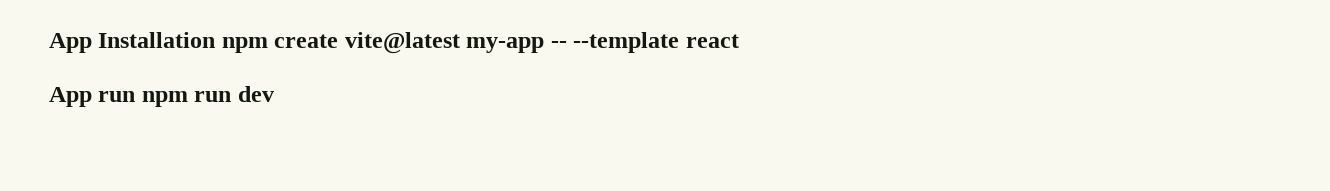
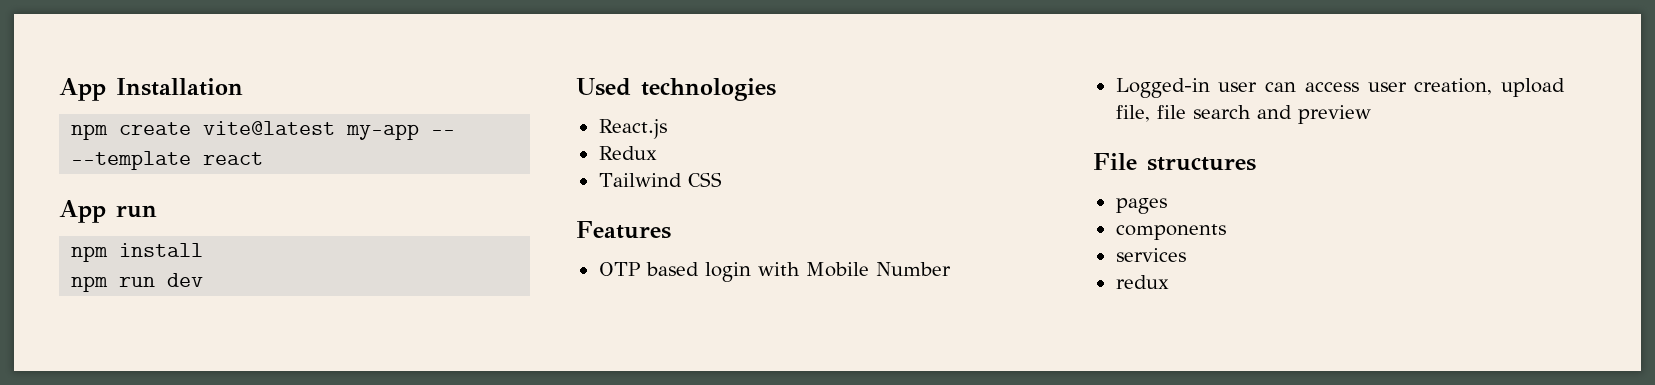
(216, 40) none -> (243, 87) //
(136, 96) none -> [71,243,204,262] // npm install //
(274, 94) none -> [576,78,776,101] [598,119,667,139] [598,146,657,160] [598,172,722,187] [576,221,671,239] [598,262,951,282] [1115,78,1565,98] [1115,105,1371,124] [1093,153,1256,171] [1115,198,1167,214] [1115,224,1226,240] [1115,248,1186,262] [1115,275,1169,289] // Used technologies // React.js // Redux // Tailwind CSS // Features // OTP based login with Mobile Number // Logged-in user can access user creation, upload file, file search and preview // File structures // pages // components // services // redux

